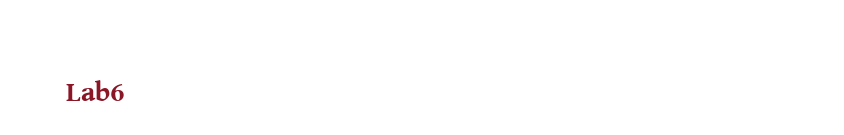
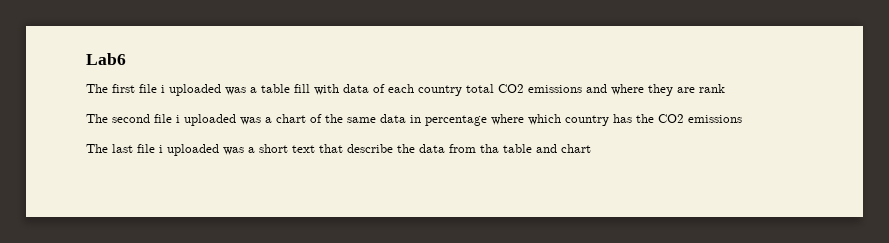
(125, 90) none -> [86,84,725,96] [86,114,742,126] [86,144,591,156] // The first file i uploaded was a table fill with data of each country total CO2 emissions and where they are rank // The second file i uploaded was a chart of the same data in percentage where which country has the CO2 emissions // The last file i uploaded was a short text that describe the data from tha table and chart

